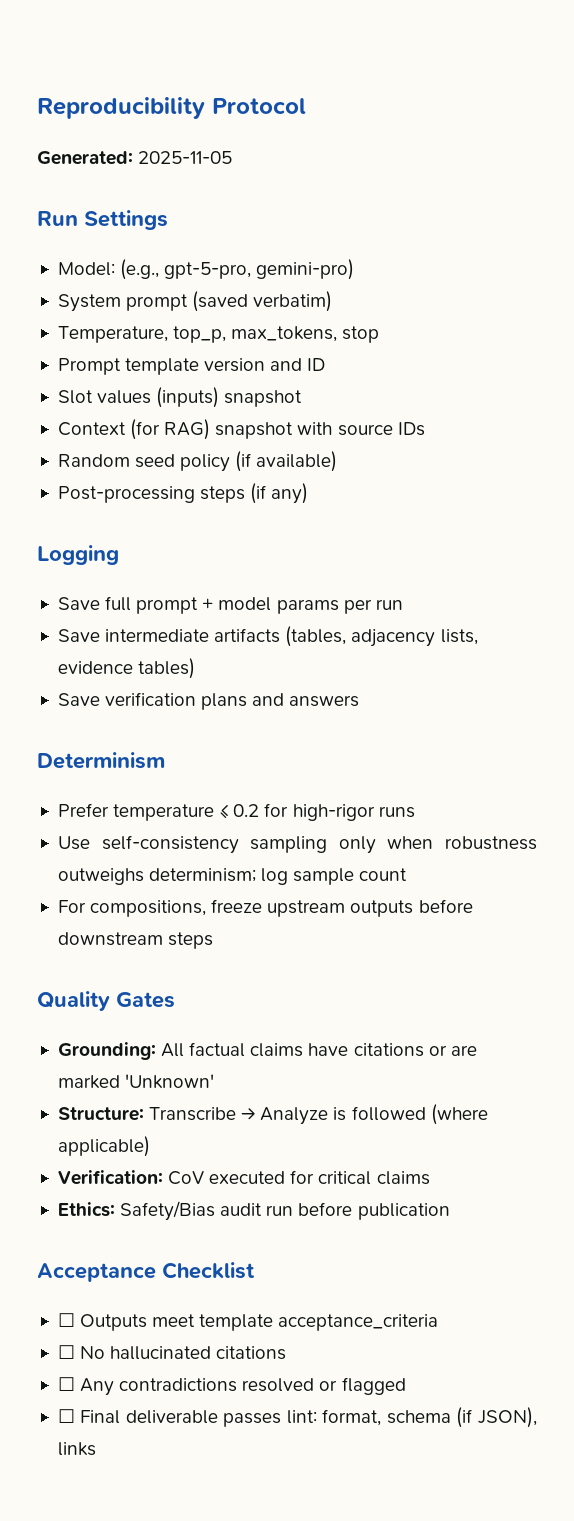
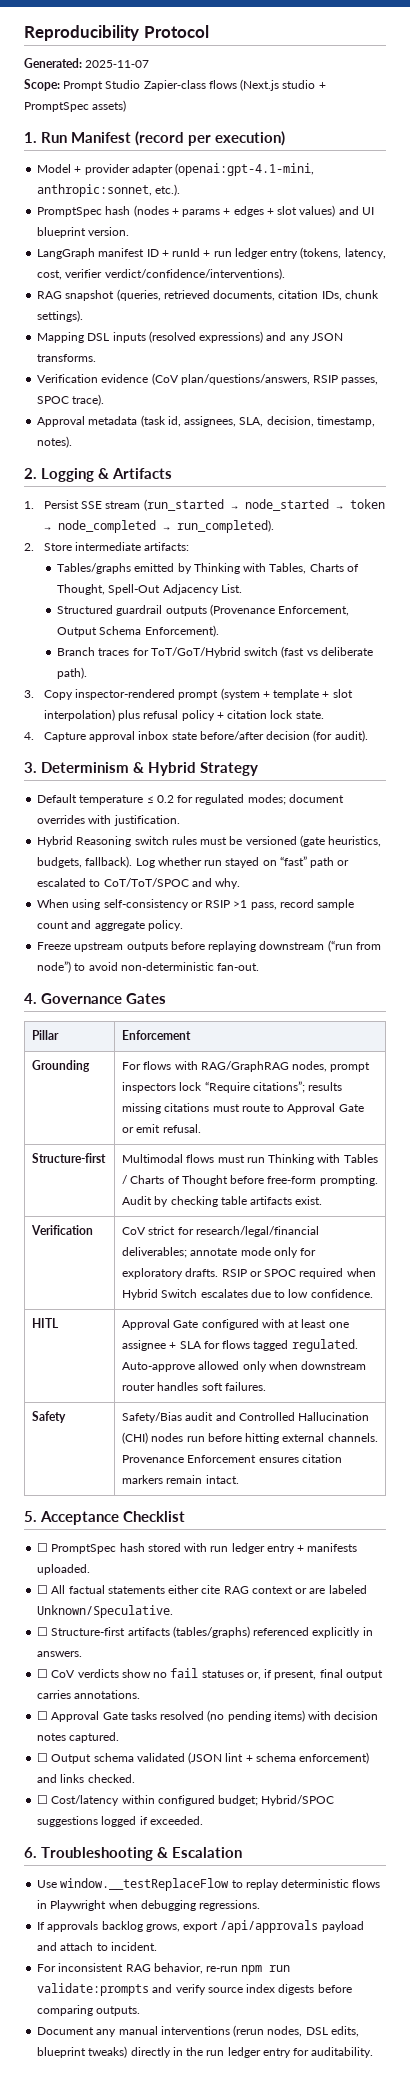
[138,151,233,164] [37,210,168,230] [57,259,355,280] [57,291,333,312] [57,326,380,343] [57,358,326,375] [57,387,303,408] [57,419,425,440] [57,451,338,472] [57,483,309,504] [37,545,119,565] [57,596,403,614] [57,626,478,647] [57,658,196,679] [57,692,360,710] [37,752,165,769] [57,803,415,821] [57,835,537,854] [57,868,408,885] [57,899,473,917] [57,932,214,949] [37,991,175,1011] [57,1042,477,1060] [57,1074,215,1089] [57,1104,488,1125] [57,1136,150,1157] [57,1170,430,1185] [57,1201,450,1221] [37,1262,255,1282] [57,1313,439,1331] [57,1345,287,1360] [57,1377,406,1396] [57,1407,537,1428] [57,1442,96,1456] 2025-11-05 // Run Settings // Model: (e.g., gpt-5-pro, gemini-pro) // System prompt (saved verbatim) // Temperature, top_p, max_tokens, stop // Prompt template version and ID // Slot values (inputs) snapshot // Context (for RAG) snapshot with source IDs // Random seed policy (if available) // Post-processing steps (if any) // Logging // Save full prompt + model params per run // Save intermediate artifacts (tables, adjacency lists, evidence tables) // Save verification plans and answers // Determinism // Prefer temperature ≤ 0.2 for high-rigor runs // Use self-consistency sampling only when robustness outweighs determinism; log sample count // For compositions, freeze upstream outputs before downstream steps // Quality Gates // Grounding: All factual claims have citations or are marked 'Unknown' // Structure: Transcribe → Analyze is followed (where applicable) // Verification: CoV executed for critical claims // Ethics: Safety/Bias audit run before publication // Acceptance Checklist // ☐ Outputs meet template acceptance_criteria // ☐ No hallucinated citations // ☐ Any contradictions resolved or flagged // ☐ Final deliverable passes lint: format, schema (if JSON), links -> [85,60,150,68] [24,79,326,91] [24,100,127,112] [24,131,286,146] [37,163,315,176] [37,184,181,197] [37,205,374,217] [37,227,130,238] [37,247,386,259] [37,268,285,280] [37,289,379,301] [37,310,84,322] [37,331,343,343] [37,354,97,362] [37,373,379,385] [37,394,105,406] [37,415,375,427] [37,436,73,448] [24,468,173,482] [24,499,385,511] [43,520,274,533] [24,542,190,551] [57,563,359,574] [57,584,242,595] [57,604,350,616] [57,625,219,637] [57,646,373,658] [57,667,88,679] [24,688,353,700] [43,709,324,721] [24,730,368,742] [24,762,259,776] [37,794,344,805] [37,815,180,826] [37,835,382,847] [37,856,350,868] [37,878,241,889] [37,899,355,910] [37,920,183,931] [37,940,381,952] [37,961,260,973] [24,993,167,1004] [32,1030,60,1040] [122,1030,192,1040] [32,1060,91,1072] [122,1061,371,1072] [122,1081,343,1093] [122,1103,364,1114] [122,1124,201,1133] [32,1153,107,1163] [122,1154,378,1165] [122,1175,378,1186] [122,1196,323,1207] [31,1225,94,1235] [122,1226,319,1237] [122,1247,317,1258] [122,1268,376,1279] [122,1289,373,1300] [32,1318,60,1328] [122,1319,349,1330] [122,1339,358,1352] [122,1361,367,1372] [122,1382,266,1391] [32,1411,67,1423] [122,1412,370,1423] [122,1432,378,1444] [122,1454,342,1463] [122,1475,239,1484] [24,1511,186,1525] [37,1543,358,1554] [37,1564,91,1575] [37,1585,367,1594] [37,1605,174,1618] [37,1626,373,1638] [37,1651,83,1657] [37,1668,383,1680] [37,1690,141,1699] [37,1710,379,1722] [37,1732,120,1743] [37,1752,370,1764] [37,1774,135,1783] [37,1795,335,1806] [37,1816,203,1827] [24,1847,243,1861] [37,1878,381,1891] [37,1900,261,1911] [37,1920,364,1933] [37,1942,157,1951] [37,1963,291,1975] [37,1983,352,1996] [37,2005,141,2016] [37,2025,359,2037] [37,2046,374,2058] 2025‑11‑07 // Scope: Prompt Studio Zapier‑class flows (Next.js studio + PromptSpec assets) // 1. Run Manifest (record per execution) // Model + provider adapter (openai:gpt-4.1-mini, anthropic:sonnet, etc.). // PromptSpec hash (nodes + params + edges + slot values) and UI blueprint version. // LangGraph manifest ID + runId + run ledger entry (tokens, latency, cost, verifier verdict/confidence/interventions). // RAG snapshot (queries, retrieved documents, citation IDs, chunk settings). // Mapping DSL inputs (resolved expressions) and any JSON transforms. // Verification evidence (CoV plan/questions/answers, RSIP passes, SPOC trace). // Approval metadata (task id, assignees, SLA, decision, timestamp, notes). // 2. Logging & Artifacts // 1. Persist SSE stream (run_started → node_started → token → node_completed → run_completed). // 2. Store intermediate artifacts: // Tables/graphs emitted by Thinking with Tables, Charts of Thought, Spell-Out Adjacency List. // Structured guardrail outputs (Provenance Enforcement, Output Schema Enforcement). // Branch traces for ToT/GoT/Hybrid switch (fast vs deliberate path). // 3. Copy inspector-rendered prompt (system + template + slot interpolation) plus refusal policy + citation lock state. // 4. Capture approval inbox state before/after decision (for audit). // 3. Determinism & Hybrid Strategy // Default temperature ≤ 0.2 for regulated modes; document overrides with justification. // Hybrid Reasoning switch rules must be versioned (gate heuristics, budgets, fallback). Log whether run stayed on “fast” path or escalated to CoT/ToT/SPOC and why. // When using self-consistency or RSIP >1 pass, record sample count and aggregate policy. // Freeze upstream outputs before replaying downstream (“run from node”) to avoid non-deterministic fan-out. // 4. Governance Gates // Pillar | Enforcement // Grounding | For flows with RAG/GraphRAG nodes, prompt inspectors lock “Require citations”; results missing citations must route to Approval Gate or emit refusal. // Structure-first | Multimodal flows must run Thinking with Tables / Charts of Thought before free-form prompting. Audit by checking table artifacts exist. // Verification | CoV strict for research/legal/financial deliverables; annotate mode only for exploratory drafts. RSIP or SPOC required when Hybrid Switch escalates due to low confidence. // HITL | Approval Gate configured with at least one assignee + SLA for flows tagged regulated. Auto-approve allowed only when downstream router handles soft failures. // Safety | Safety/Bias audit and Controlled Hallucination (CHI) nodes run before hitting external channels. Provenance Enforcement ensures citation markers remain intact. // 5. Acceptance Checklist // ☐ PromptSpec hash stored with run ledger entry + manifests uploaded. // ☐ All factual statements either cite RAG context or are labeled Unknown/Speculative. // ☐ Structure-first artifacts (tables/graphs) referenced explicitly in answers. // ☐ CoV verdicts show no fail statuses or, if present, final output carries annotations. // ☐ Approval Gate tasks resolved (no pending items) with decision notes captured. // ☐ Output schema validated (JSON lint + schema enforcement) and links checked. // ☐ Cost/latency within configured budget; Hybrid/SPOC suggestions logged if exceeded. // 6. Troubleshooting & Escalation // Use window.__testReplaceFlow to replay deterministic flows in Playwright when debugging regressions. // If approvals backlog grows, export /api/approvals payload and attach to incident. // For inconsistent RAG behavior, re-run npm run validate:prompts and verify source index digests before comparing outputs. // Document any manual interventions (rerun nodes, DSL edits, blueprint tweaks) directly in the run ledger entry for auditability.

